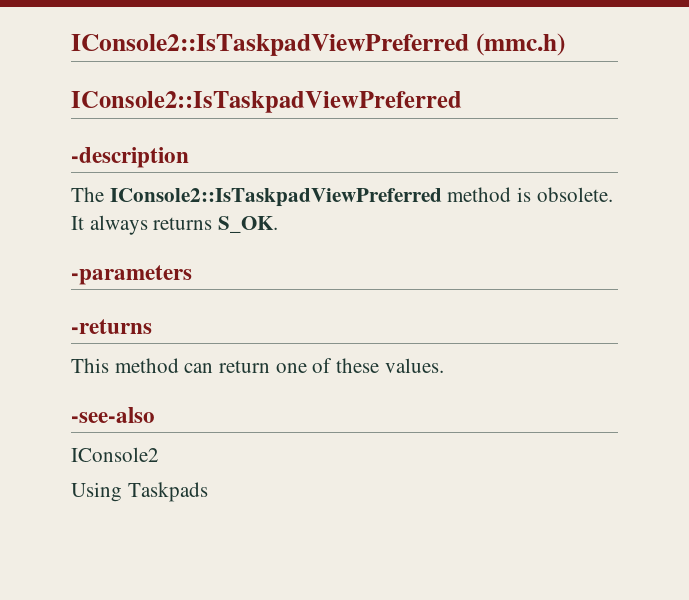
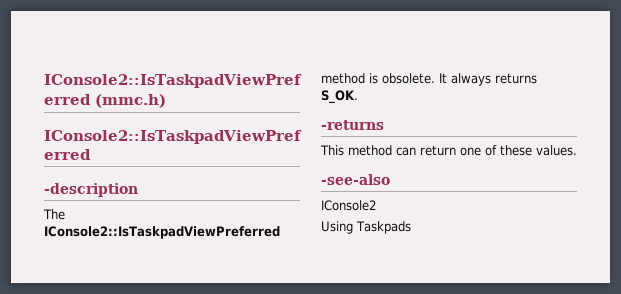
[71,265,192,285] // -parameters -> (358, 97) none

